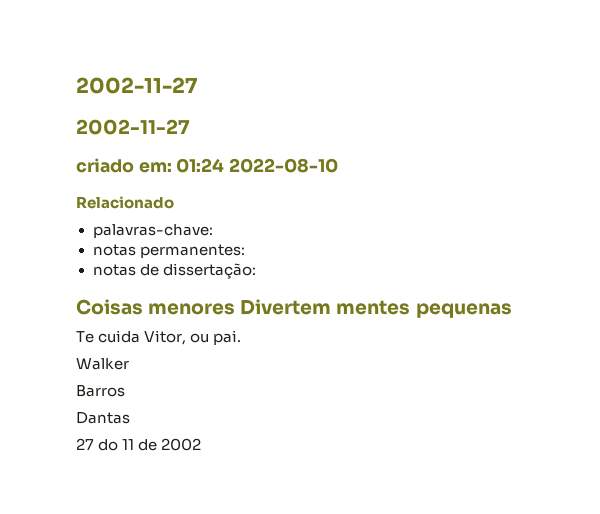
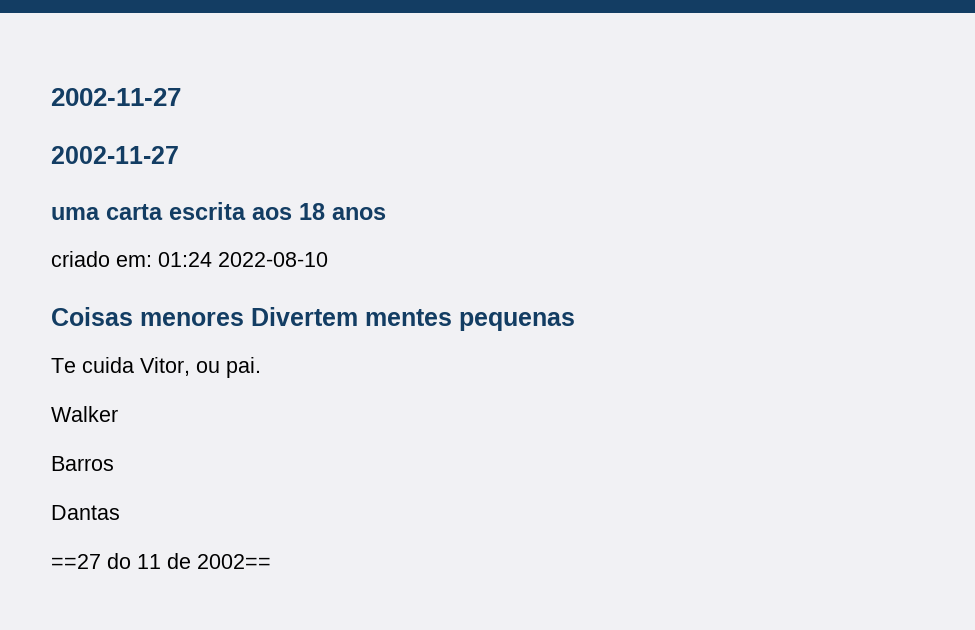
[76,158,339,173] [76,196,174,209] [92,224,213,238] [92,244,245,258] [92,263,256,279] criado em: 01:24 2022-08-10 // Relacionado // palavras-chave: // notas permanentes: // notas de dissertação: -> [51,202,386,220] [51,251,328,267] uma carta escrita aos 18 anos // criado em: 01:24 2022-08-10
[76,438,94,450] 27 -> [51,554,101,569] ==27
[161,438,202,451] 2002 -> [197,554,271,569] 2002==

